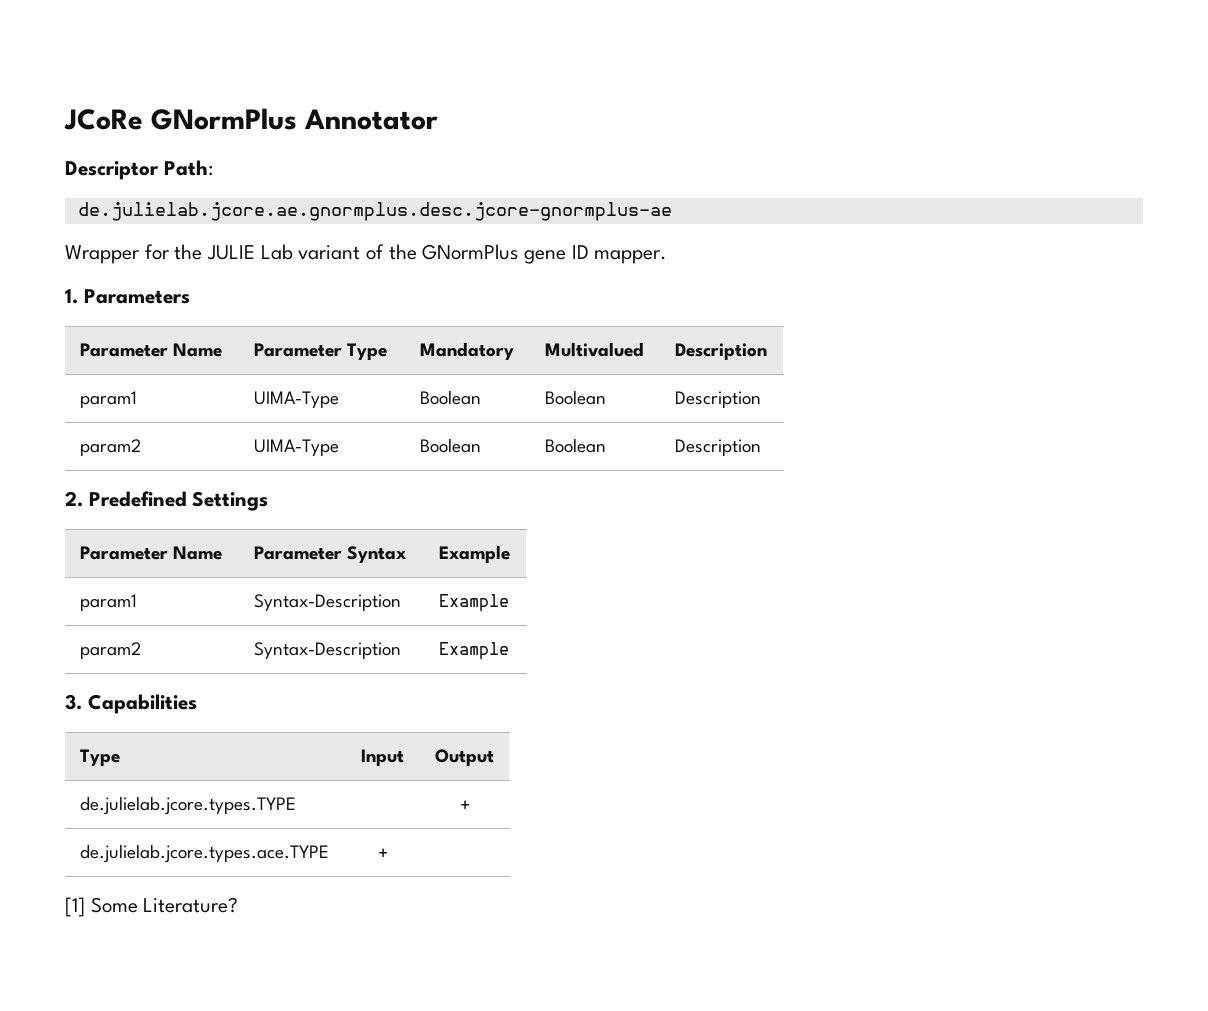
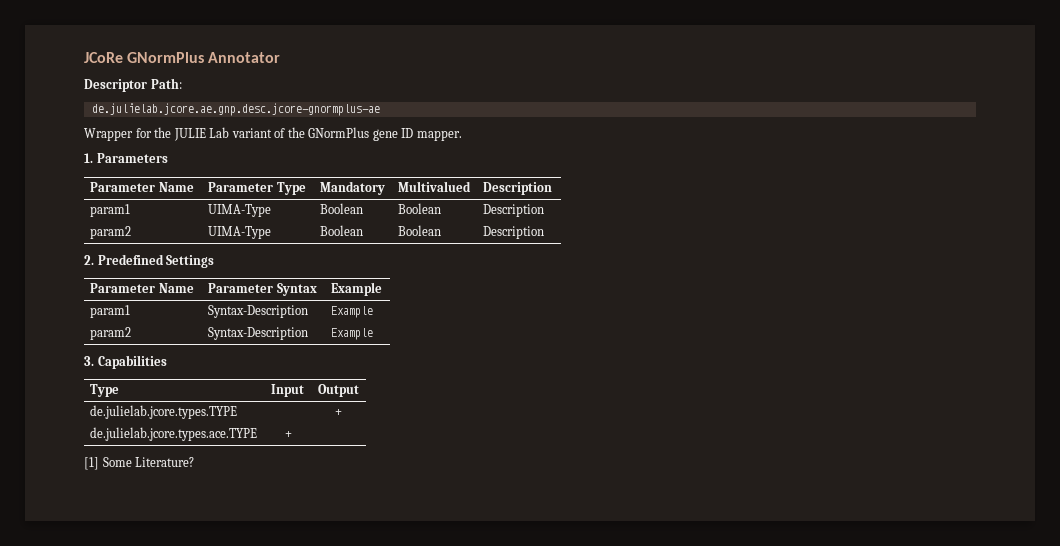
[77,202,672,221] de.julielab.jcore.ae.gnormplus.desc.jcore-gnormplus-ae -> [91,103,380,116] de.julielab.jcore.ae.gnp.desc.jcore-gnormplus-ae

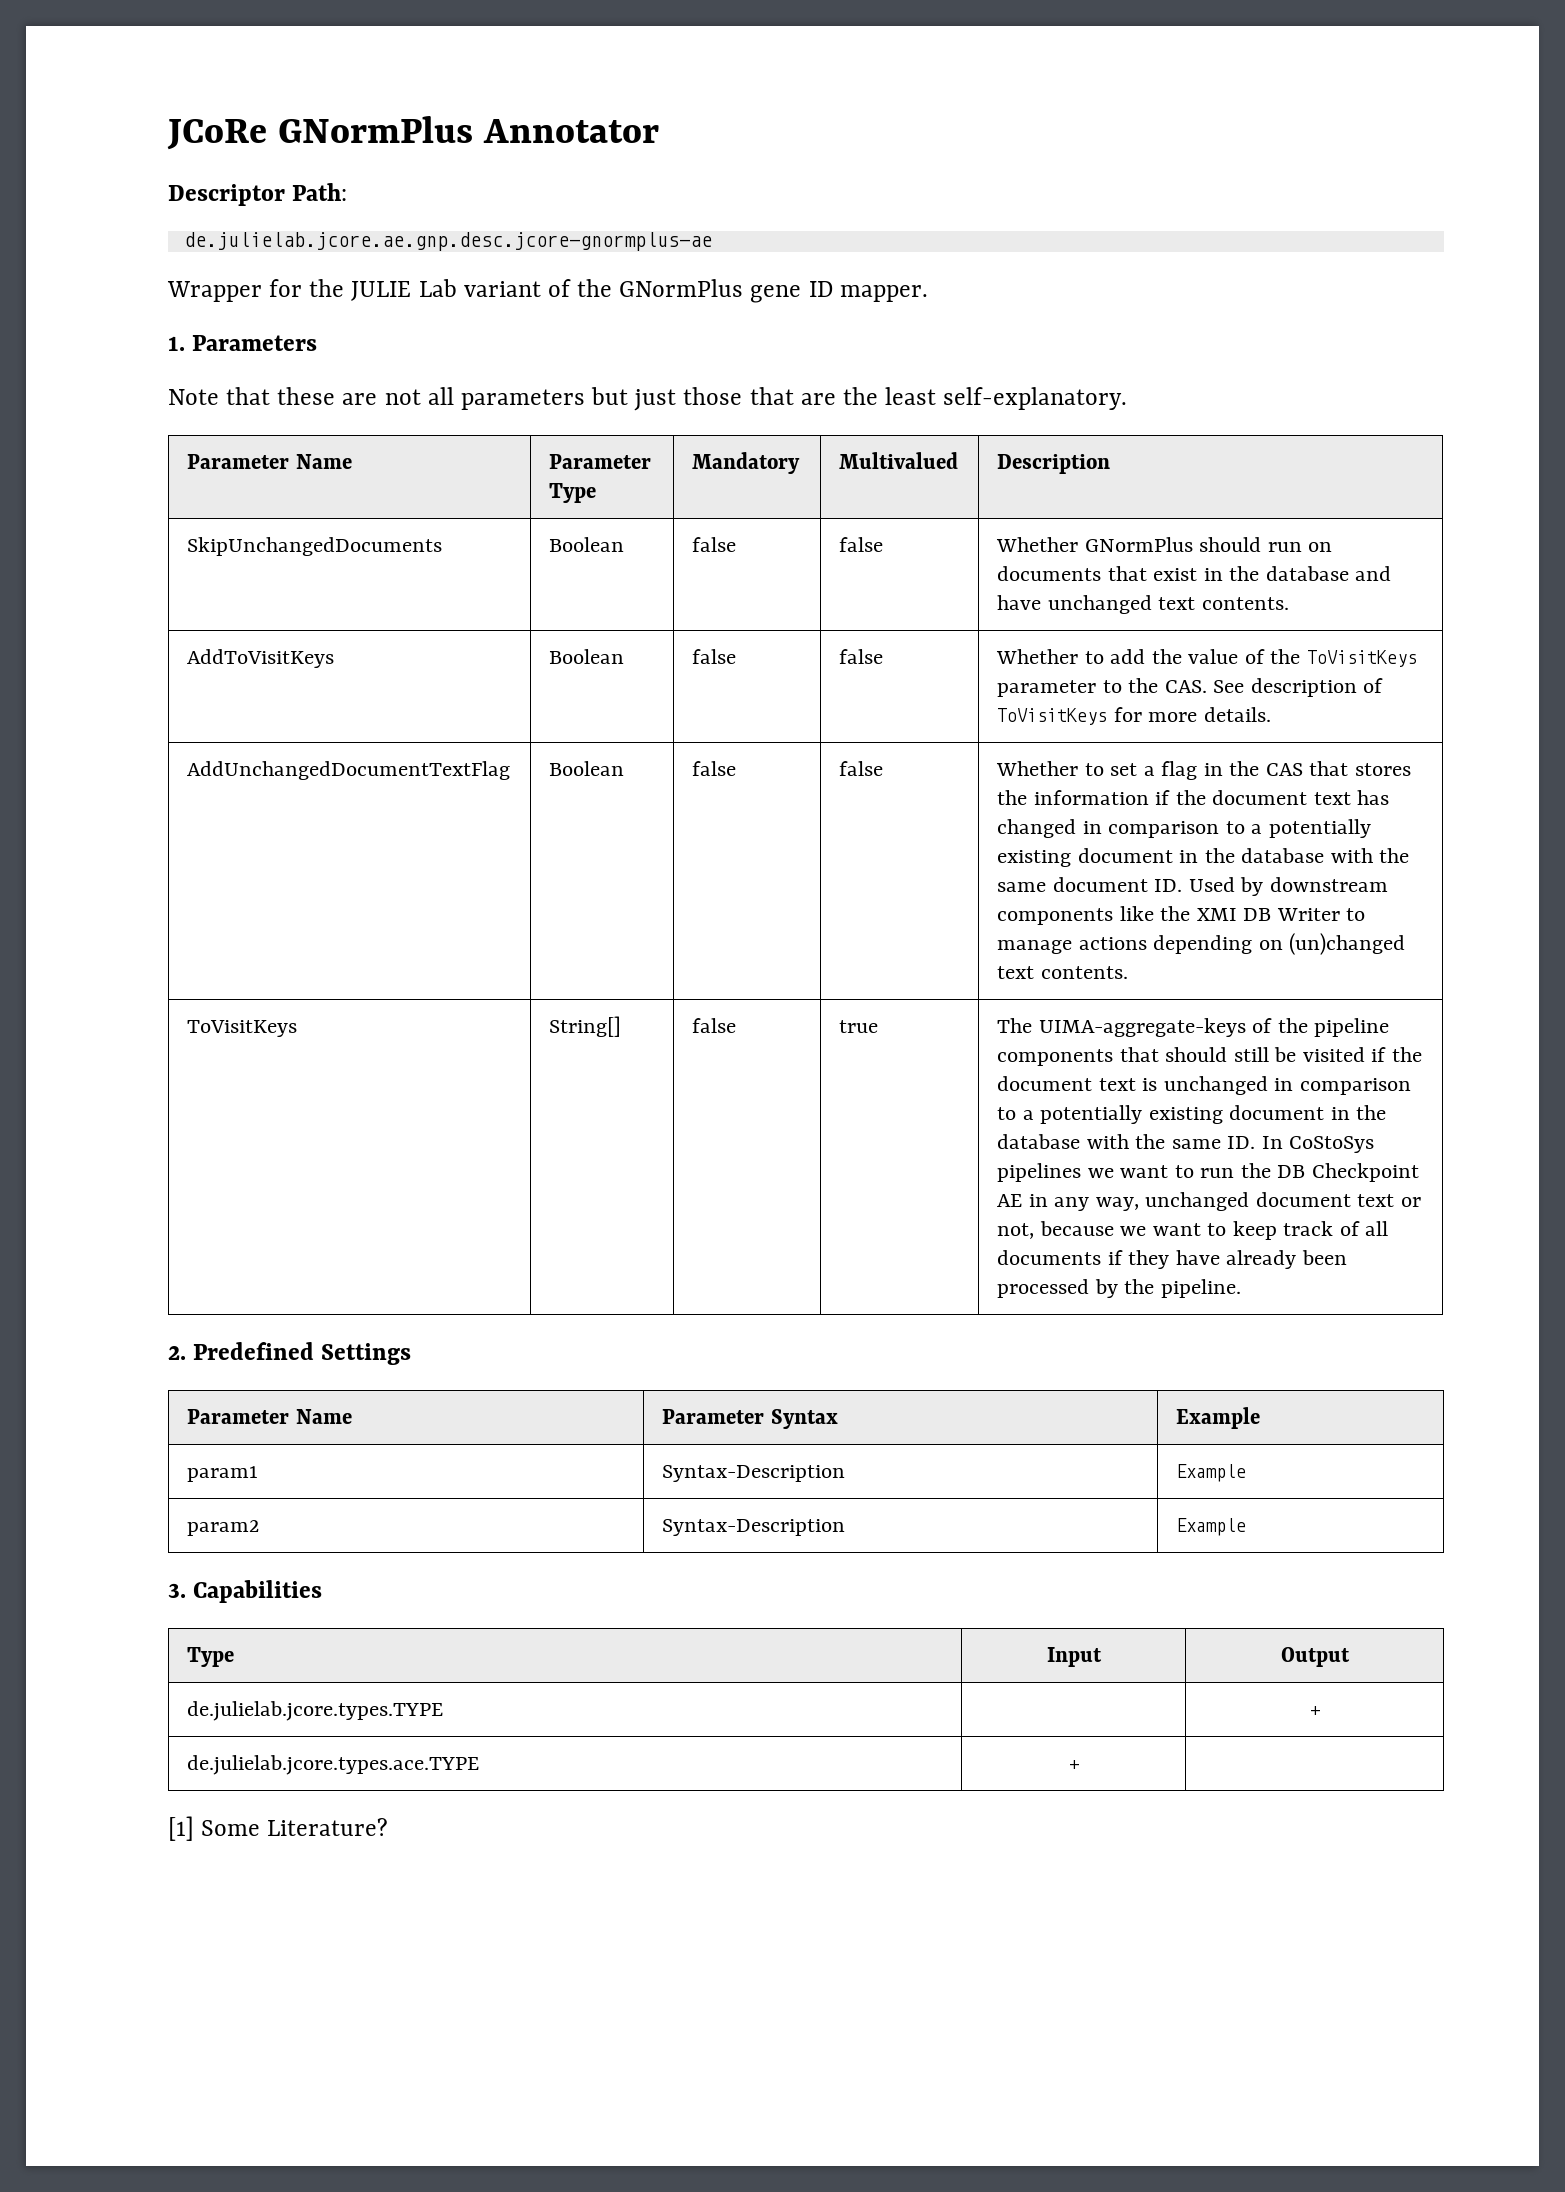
(168, 158) none -> [168,387,1128,411] // Note that these are not all parameters but just those that are the least self-explanatory.
[90,204,131,217] [208,204,272,217] [320,203,364,214] [398,203,442,214] [483,204,545,217] [90,226,132,239] [208,226,272,239] [320,225,364,236] [398,225,442,236] [483,226,545,239] param1 | UIMA-Type | Boolean | Boolean | Description // param2 | UIMA-Type | Boolean | Boolean | Description -> [187,537,443,556] [549,537,625,552] [692,537,737,552] [839,537,884,552] [996,537,1333,552] [997,566,1392,581] [997,595,1289,614] [187,649,335,668] [549,649,625,664] [692,649,737,664] [839,649,884,664] [996,649,1417,667] [997,678,1384,697] [997,707,1271,725] [187,761,511,780] [549,761,625,776] [692,761,737,776] [839,761,884,776] [996,761,1411,780] [997,790,1390,805] [997,819,1371,838] [997,848,1410,867] [997,877,1388,896] [997,906,1366,925] [997,933,1406,955] [997,966,1128,979] [187,1020,298,1037] [549,1016,622,1037] [692,1018,737,1033] [839,1020,879,1033] [997,1018,1390,1037] [997,1047,1422,1066] [997,1076,1411,1095] [997,1105,1387,1124] [997,1134,1375,1153] [997,1163,1419,1182] [997,1192,1421,1211] [997,1221,1389,1240] [997,1250,1347,1269] [997,1279,1241,1298] SkipUnchangedDocuments | Boolean | false | false | Whether GNormPlus should run on documents that exist in the database and have unchanged text contents. // AddToVisitKeys | Boolean | false | false | Whether to add the value of the ToVisitKeys parameter to the CAS. See description of ToVisitKeys for more details. // AddUnchangedDocumentTextFlag | Boolean | false | false | Whether to set a flag in the CAS that stores the information if the document text has changed in comparison to a potentially existing document in the database with the same document ID. Used by downstream components like the XMI DB Writer to manage actions depending on (un)changed text contents. // ToVisitKeys | String[] | false | true | The UIMA-aggregate-keys of the pipeline components that should still be visited if the document text is unchanged in comparison to a potentially existing document in the database with the same ID. In CoStoSys pipelines we want to run the DB Checkpoint AE in any way, unchanged document text or not, because we want to keep track of all documents if they have already been processed by the pipeline.

